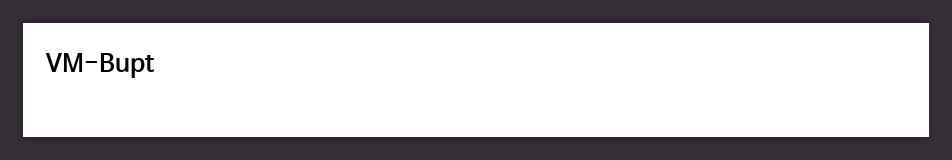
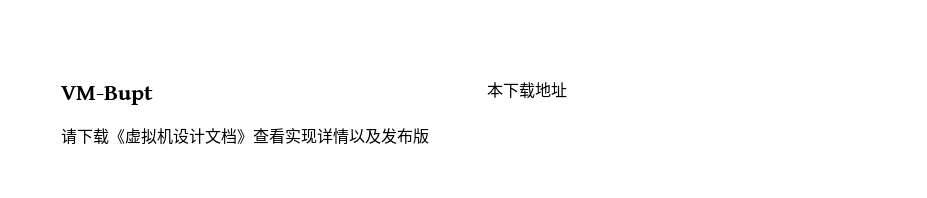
(154, 65) none -> [61,128,429,145] [487,82,567,99] // 请下载《虚拟机设计文档》查看实现详情以及发布版本下载地址

